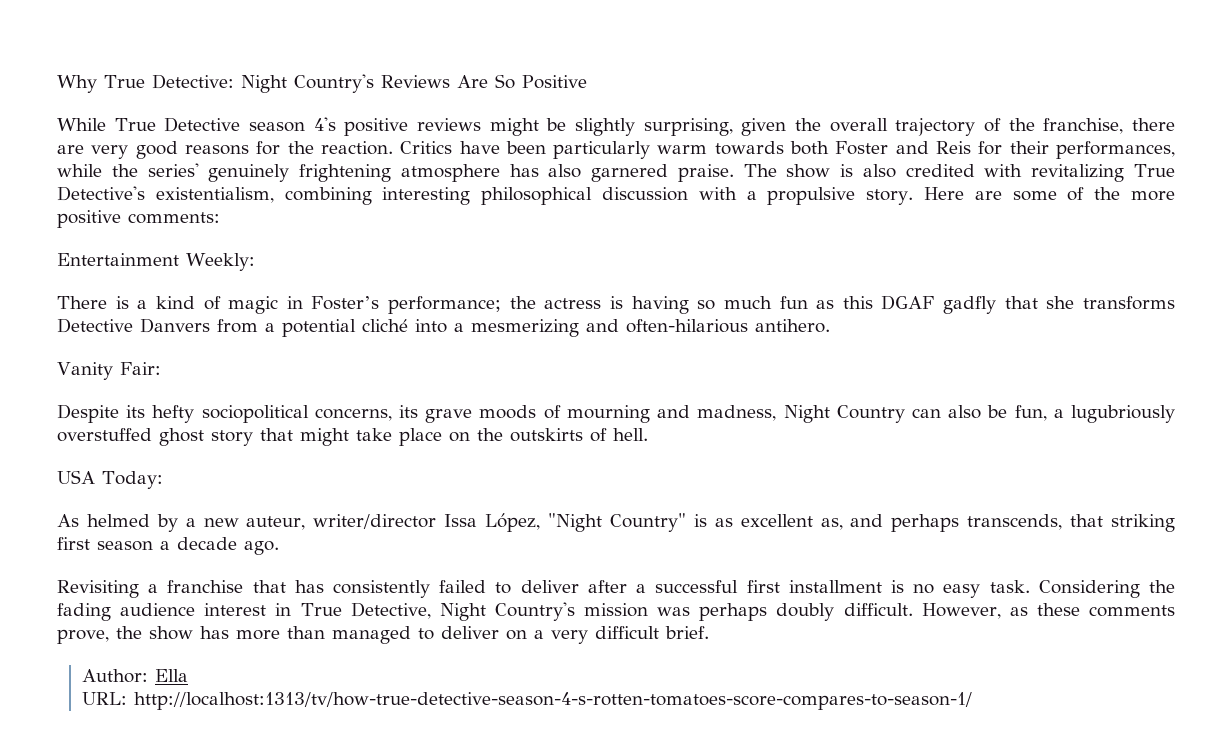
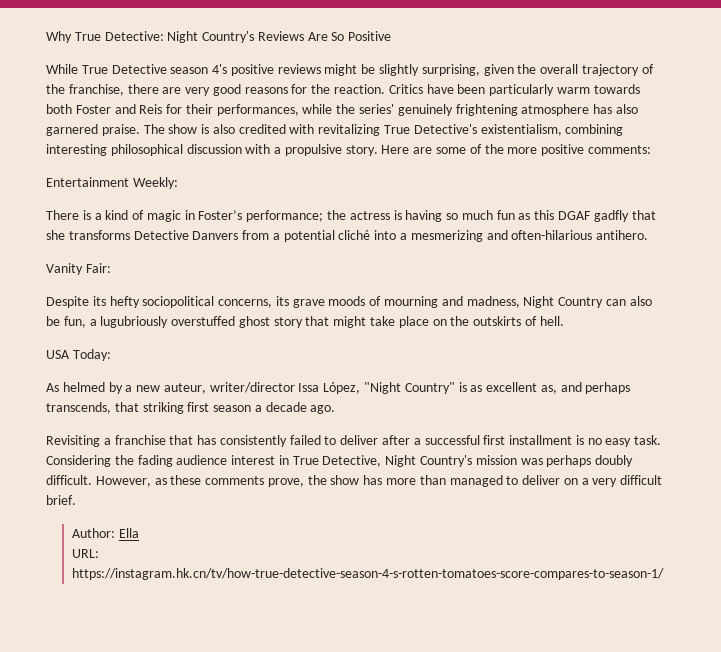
[133,692,972,710] http://localhost:1313/tv/how-true-detective-season-4-s-rotten-tomatoes-score-compares-to-season-1/ -> [72,568,665,580] https://instagram.hk.cn/tv/how-true-detective-season-4-s-rotten-tomatoes-score-compares-to-season-1/

